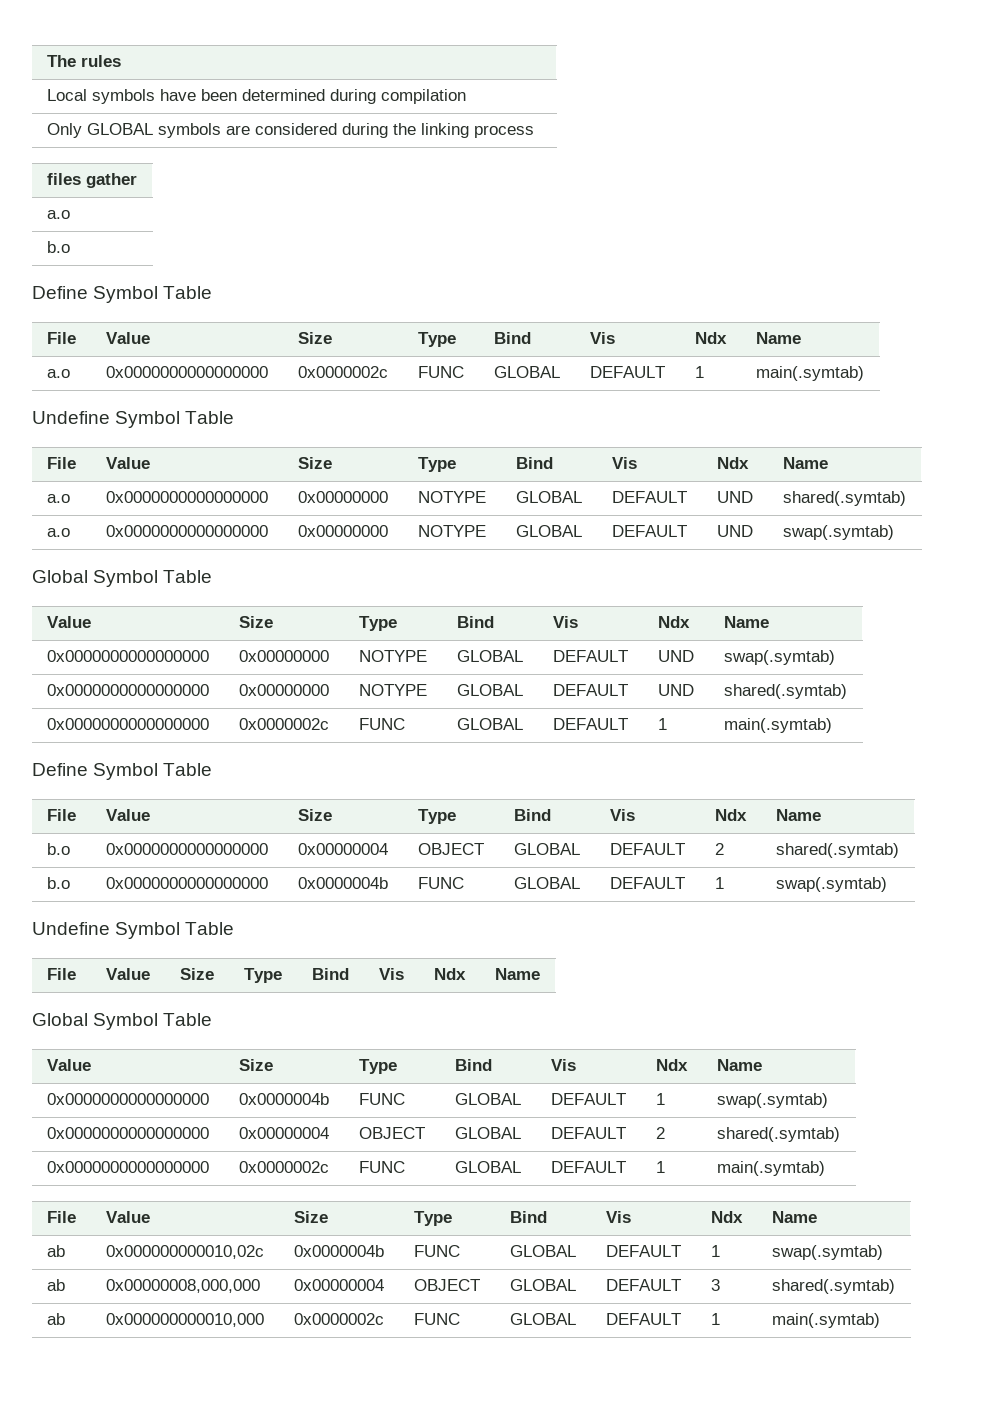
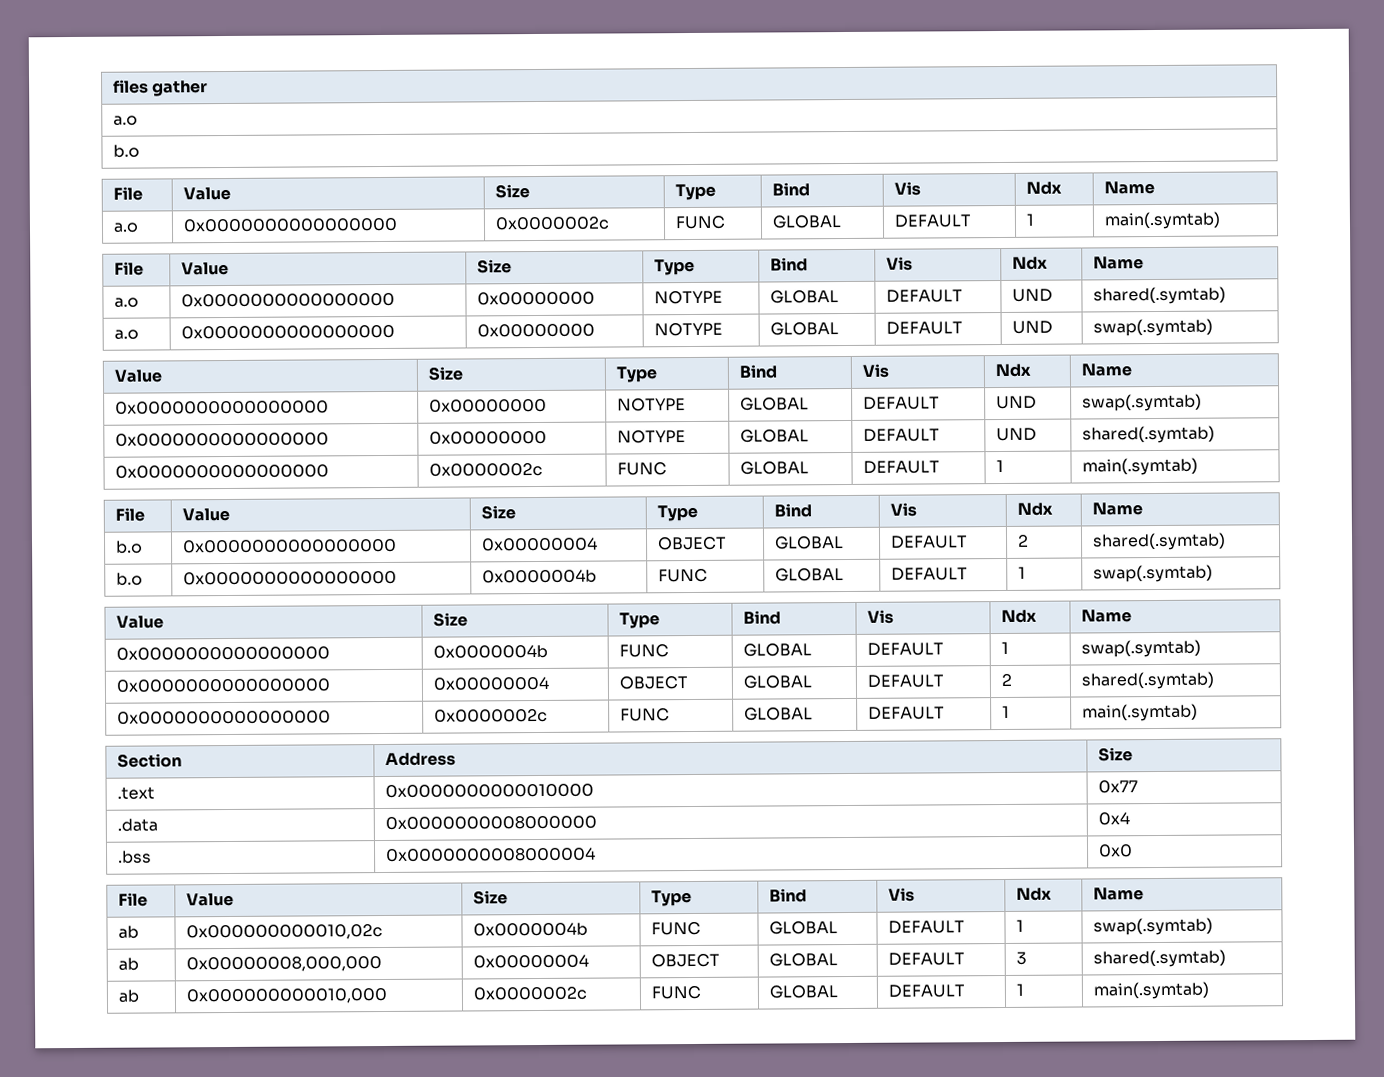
[46,55,121,67] [46,89,466,104] [46,123,534,138] The rules // Local symbols have been determined during compilation // Only GLOBAL symbols are considered during the linking process // -> (112, 86) none
[32,286,213,303] // Define Symbol Table -> (140, 151) none
[32,411,235,428] // Undefine Symbol Table -> (1221, 220) none
[32,570,213,587] // Global Symbol Table -> (1213, 327) none
[32,763,213,780] // Define Symbol Table -> (1198, 466) none
[32,922,235,939] [46,968,76,980] [105,968,150,980] [179,968,214,980] [243,968,282,983] [311,968,349,980] [378,968,404,980] [433,968,466,980] [494,968,540,980] [32,1013,213,1030] // Undefine Symbol Table // File | Value | Size | Type | Bind | Vis | Ndx | Name // Global Symbol Table -> (1213, 573) none
(825, 1168) none -> [116,753,182,768] [384,752,456,766] [1097,747,1133,762] [116,786,155,800] [384,783,594,798] [1097,780,1138,794] [116,818,158,832] [384,815,597,830] [1097,812,1130,826] [117,850,152,864] [384,847,596,862] [1097,844,1133,858] // Section | Address | Size // .text | 0x0000000000010000 | 0x77 // .data | 0x0000000008000000 | 0x4 // .bss | 0x0000000008000004 | 0x0

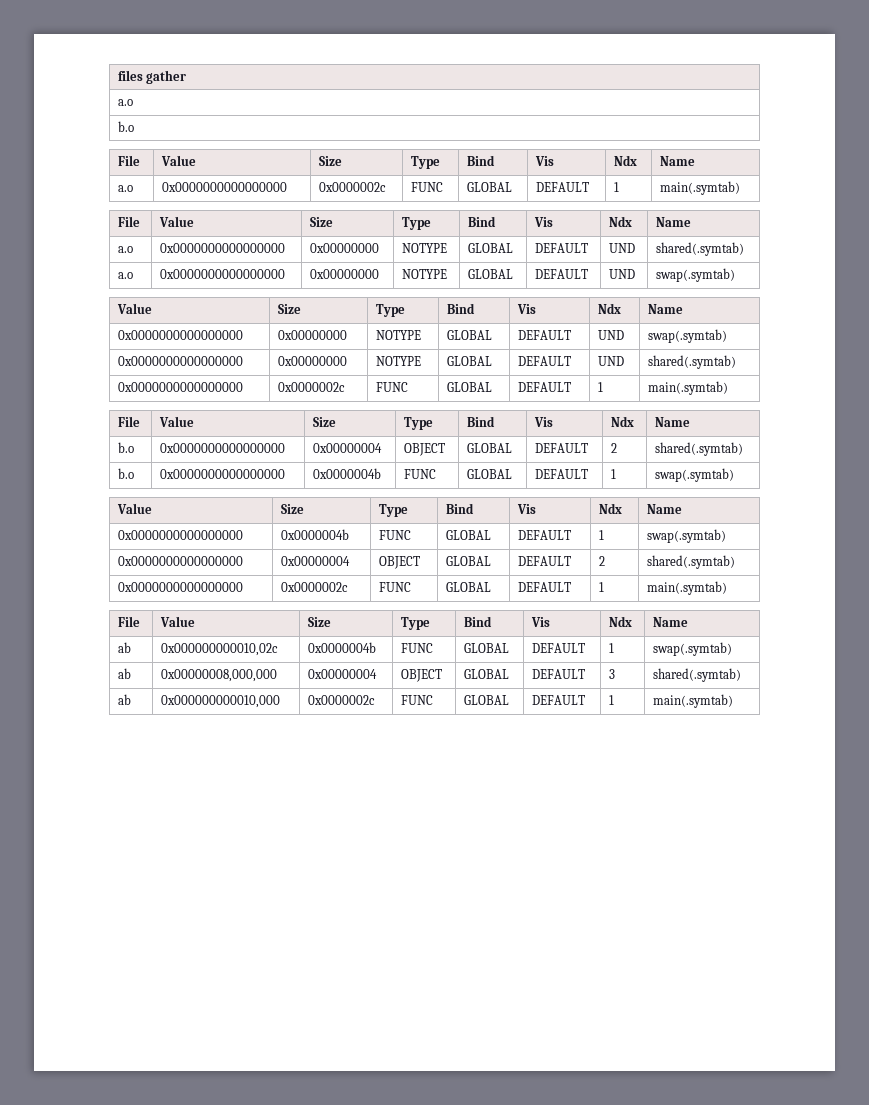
[116,753,182,768] [384,752,456,766] [1097,747,1133,762] [116,786,155,800] [384,783,594,798] [1097,780,1138,794] [116,818,158,832] [384,815,597,830] [1097,812,1130,826] [117,850,152,864] [384,847,596,862] [1097,844,1133,858] // Section | Address | Size // .text | 0x0000000000010000 | 0x77 // .data | 0x0000000008000000 | 0x4 // .bss | 0x0000000008000004 | 0x0 -> (727, 588) none

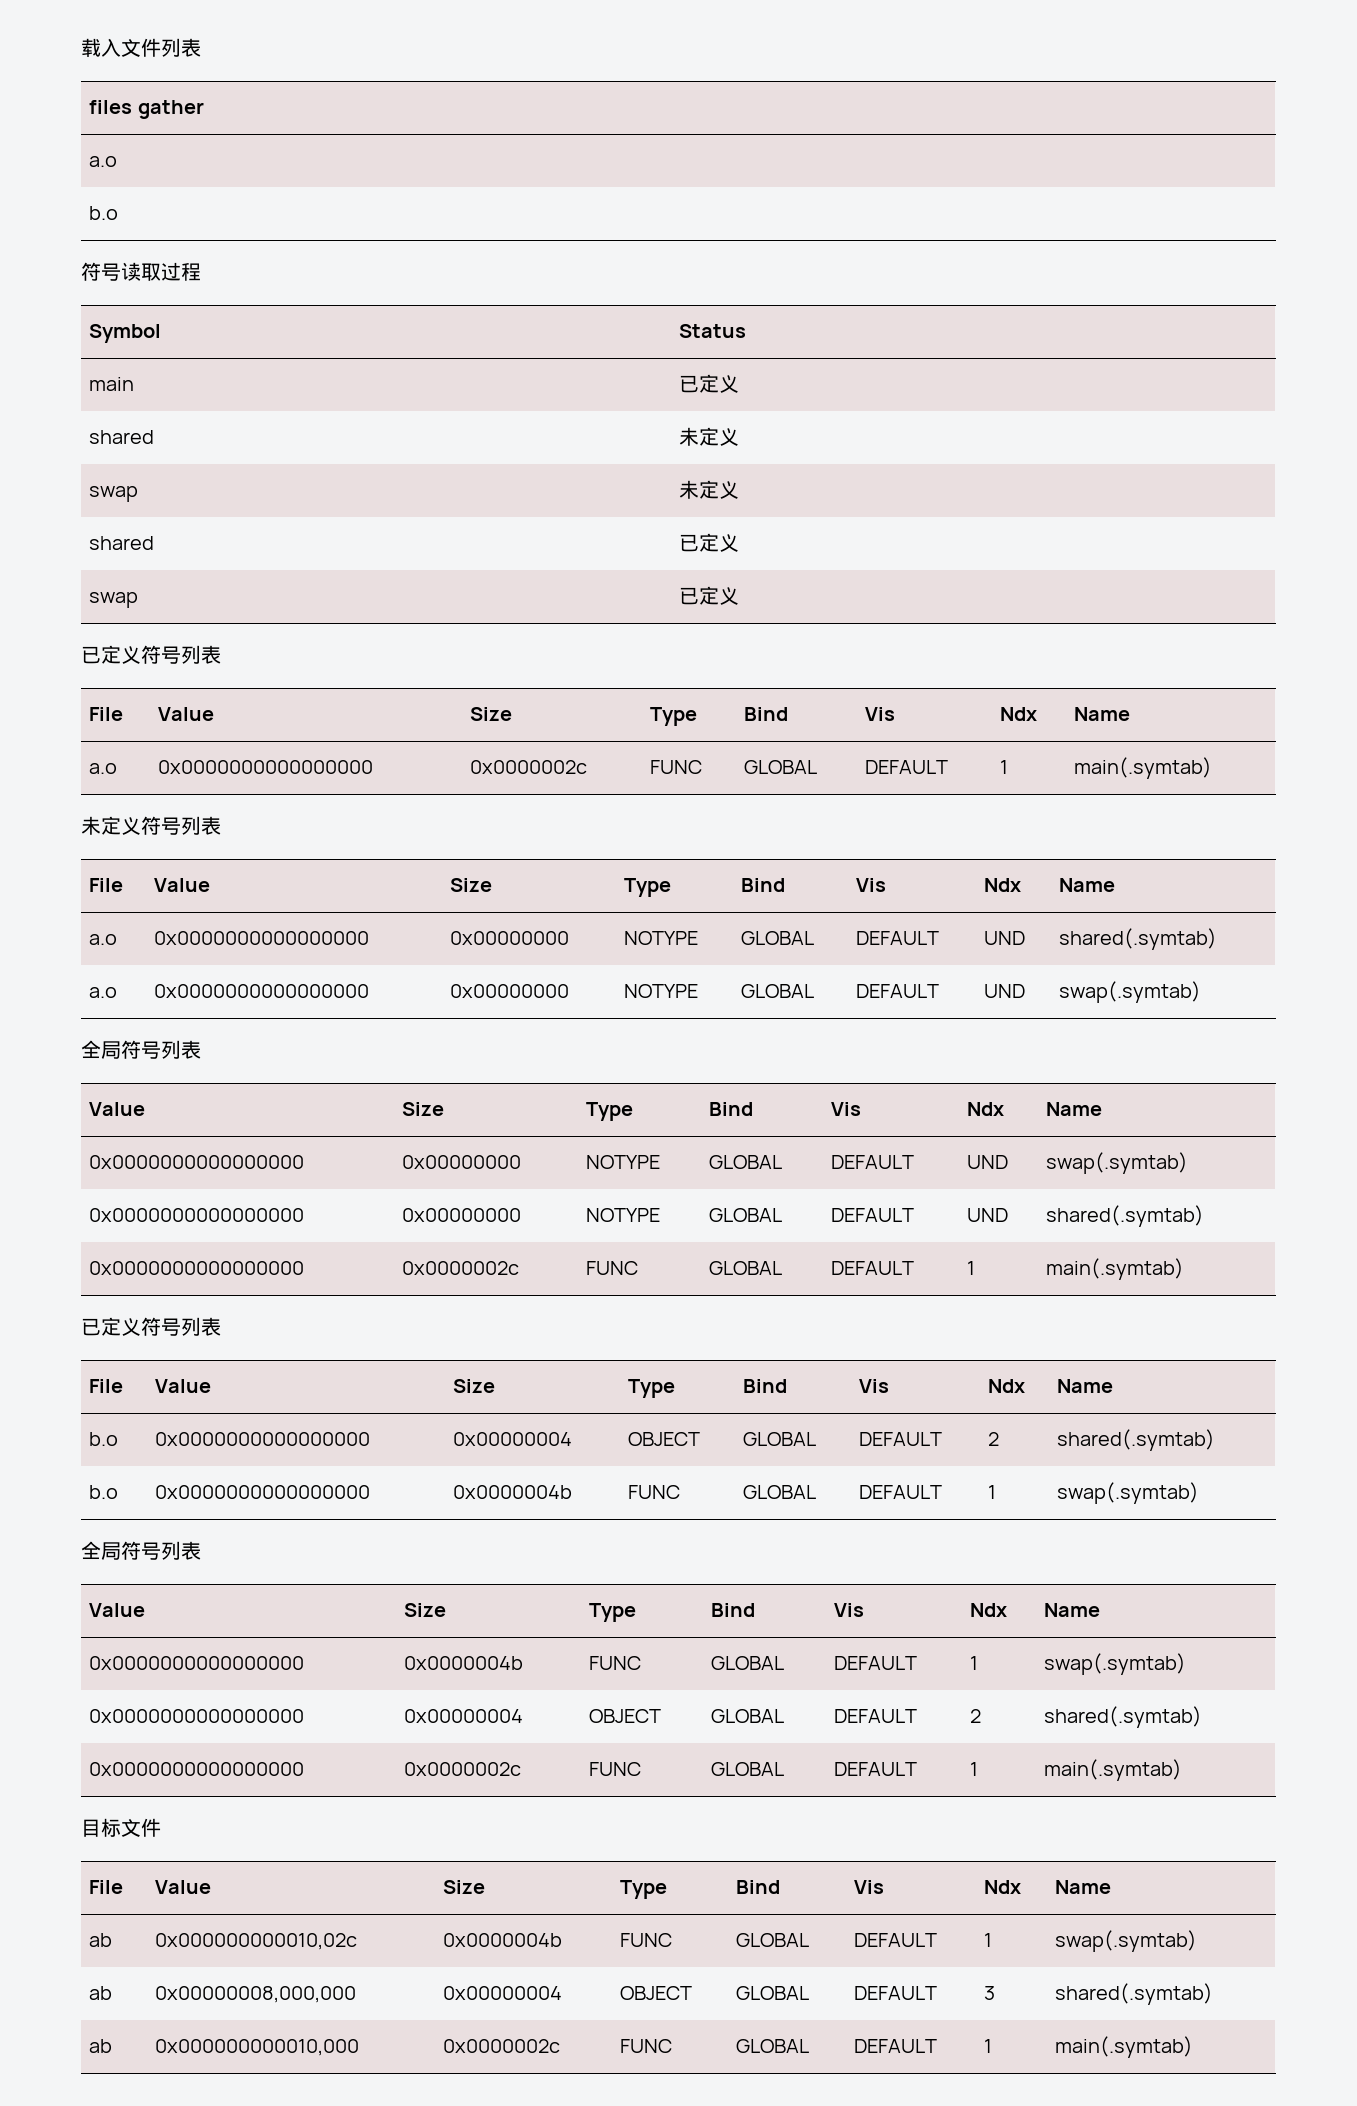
(117, 75) none -> [81,38,201,57] 载入文件列表 //
(134, 126) none -> [81,262,201,281] [89,324,162,343] [679,324,747,338] [89,377,135,391] [679,374,740,393] [89,430,155,444] [679,427,740,446] [89,486,139,502] [679,480,740,499] [89,536,155,550] [679,533,740,552] [89,592,139,608] [679,586,740,605] [81,645,221,664] // 符号读取过程 // Symbol | Status // main | 已定义 // shared | 未定义 // swap | 未定义 // shared | 已定义 // swap | 已定义 // 已定义符号列表
(740, 188) none -> [81,816,221,835] // 未定义符号列表
(735, 275) none -> [81,1040,201,1059] // 全局符号列表
(728, 388) none -> [81,1317,221,1336] // 已定义符号列表
(734, 475) none -> [81,1541,201,1560] // 全局符号列表
(727, 588) none -> [81,1818,161,1837] // 目标文件

